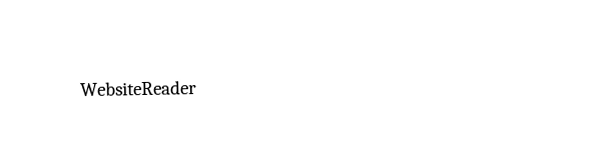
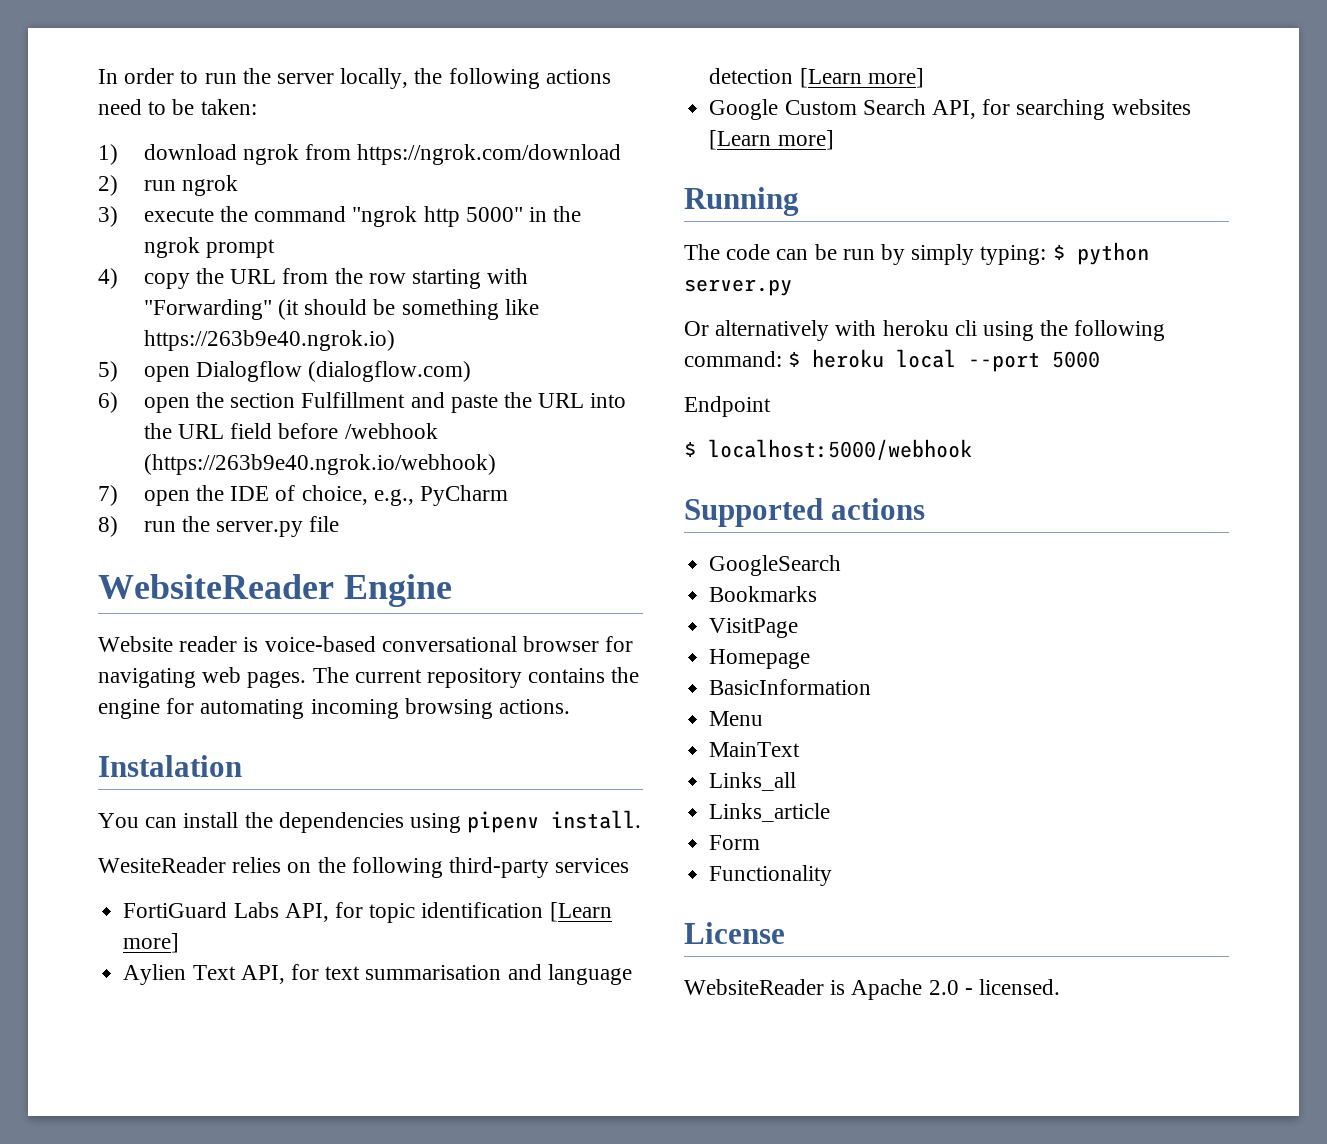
[80,80,197,97] WebsiteReader -> [98,68,611,89] [98,99,257,115] [98,144,622,165] [98,175,239,196] [98,206,582,227] [143,237,276,258] [98,268,529,289] [143,299,539,320] [143,330,395,351] [98,361,472,382] [98,392,627,413] [143,423,438,439] [143,454,496,475] [98,485,509,506] [98,516,340,537] [98,574,452,607] [98,636,634,652] [98,667,640,688] [98,698,571,719] [98,755,242,777] [98,810,642,833] [98,857,630,878] [123,902,612,923] [123,933,180,953] [123,964,632,985] [709,68,924,88] [709,99,1191,120] [709,130,834,150] [684,187,799,216] [684,242,1149,265] [684,279,792,296] [684,320,1166,341] [684,349,1101,372] [684,396,771,417] [684,439,972,461] [684,498,926,527] [709,555,842,576] [709,586,818,602] [709,618,799,638] [709,649,811,669] [709,679,872,695] [709,711,764,726] [709,742,801,757] [709,772,797,791] [709,803,831,822] [709,835,761,850] [709,865,833,886] [684,922,785,944] [684,979,1061,1000] In order to run the server locally, the following actions need to be taken: // 1) download ngrok from https://ngrok.com/download // 2) run ngrok // 3) execute the command "ngrok http 5000" in the ngrok prompt // 4) copy the URL from the row starting with "Forwarding" (it should be something like https://263b9e40.ngrok.io) // 5) open Dialogflow (dialogflow.com) // 6) open the section Fulfillment and paste the URL into the URL field before /webhook (https://263b9e40.ngrok.io/webhook) // 7) open the IDE of choice, e.g., PyCharm // 8) run the server.py file // WebsiteReader Engine // Website reader is voice-based conversational browser for navigating web pages. The current repository contains the engine for automating incoming browsing actions. // Instalation // You can install the dependencies using pipenv install. // WesiteReader relies on the following third-party services // FortiGuard Labs API, for topic identification [Learn more] // Aylien Text API, for text summarisation and language detection [Learn more] // Google Custom Search API, for searching websites [Learn more] // Running // The code can be run by simply typing: $ python server.py // Or alternatively with heroku cli using the following command: $ heroku local --port 5000 // Endpoint // $ localhost:5000/webhook // Supported actions // GoogleSearch // Bookmarks // VisitPage // Homepage // BasicInformation // Menu // MainText // Links_all // Links_article // Form // Functionality // License // WebsiteReader is Apache 2.0 - licensed.

